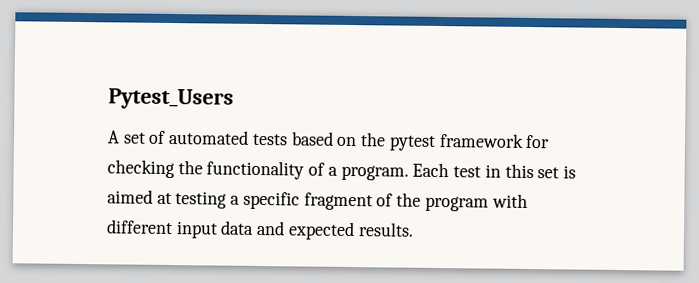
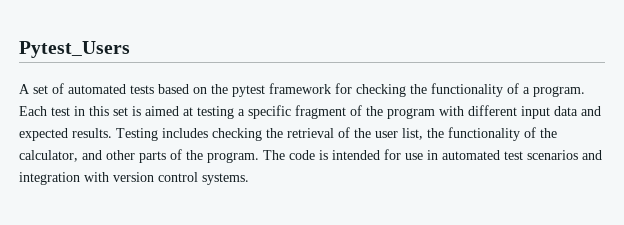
(414, 229) none -> [116,127,557,141] [19,149,602,163] [19,172,249,185] Testing includes checking the retrieval of the user list, the functionality of the calculator, and other parts of the program. The code is intended for use in automated test scenarios and integration with version control systems.

